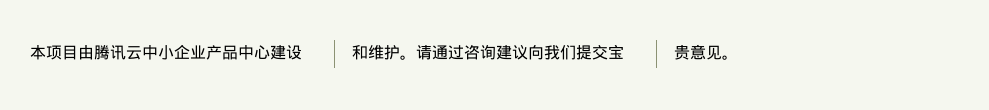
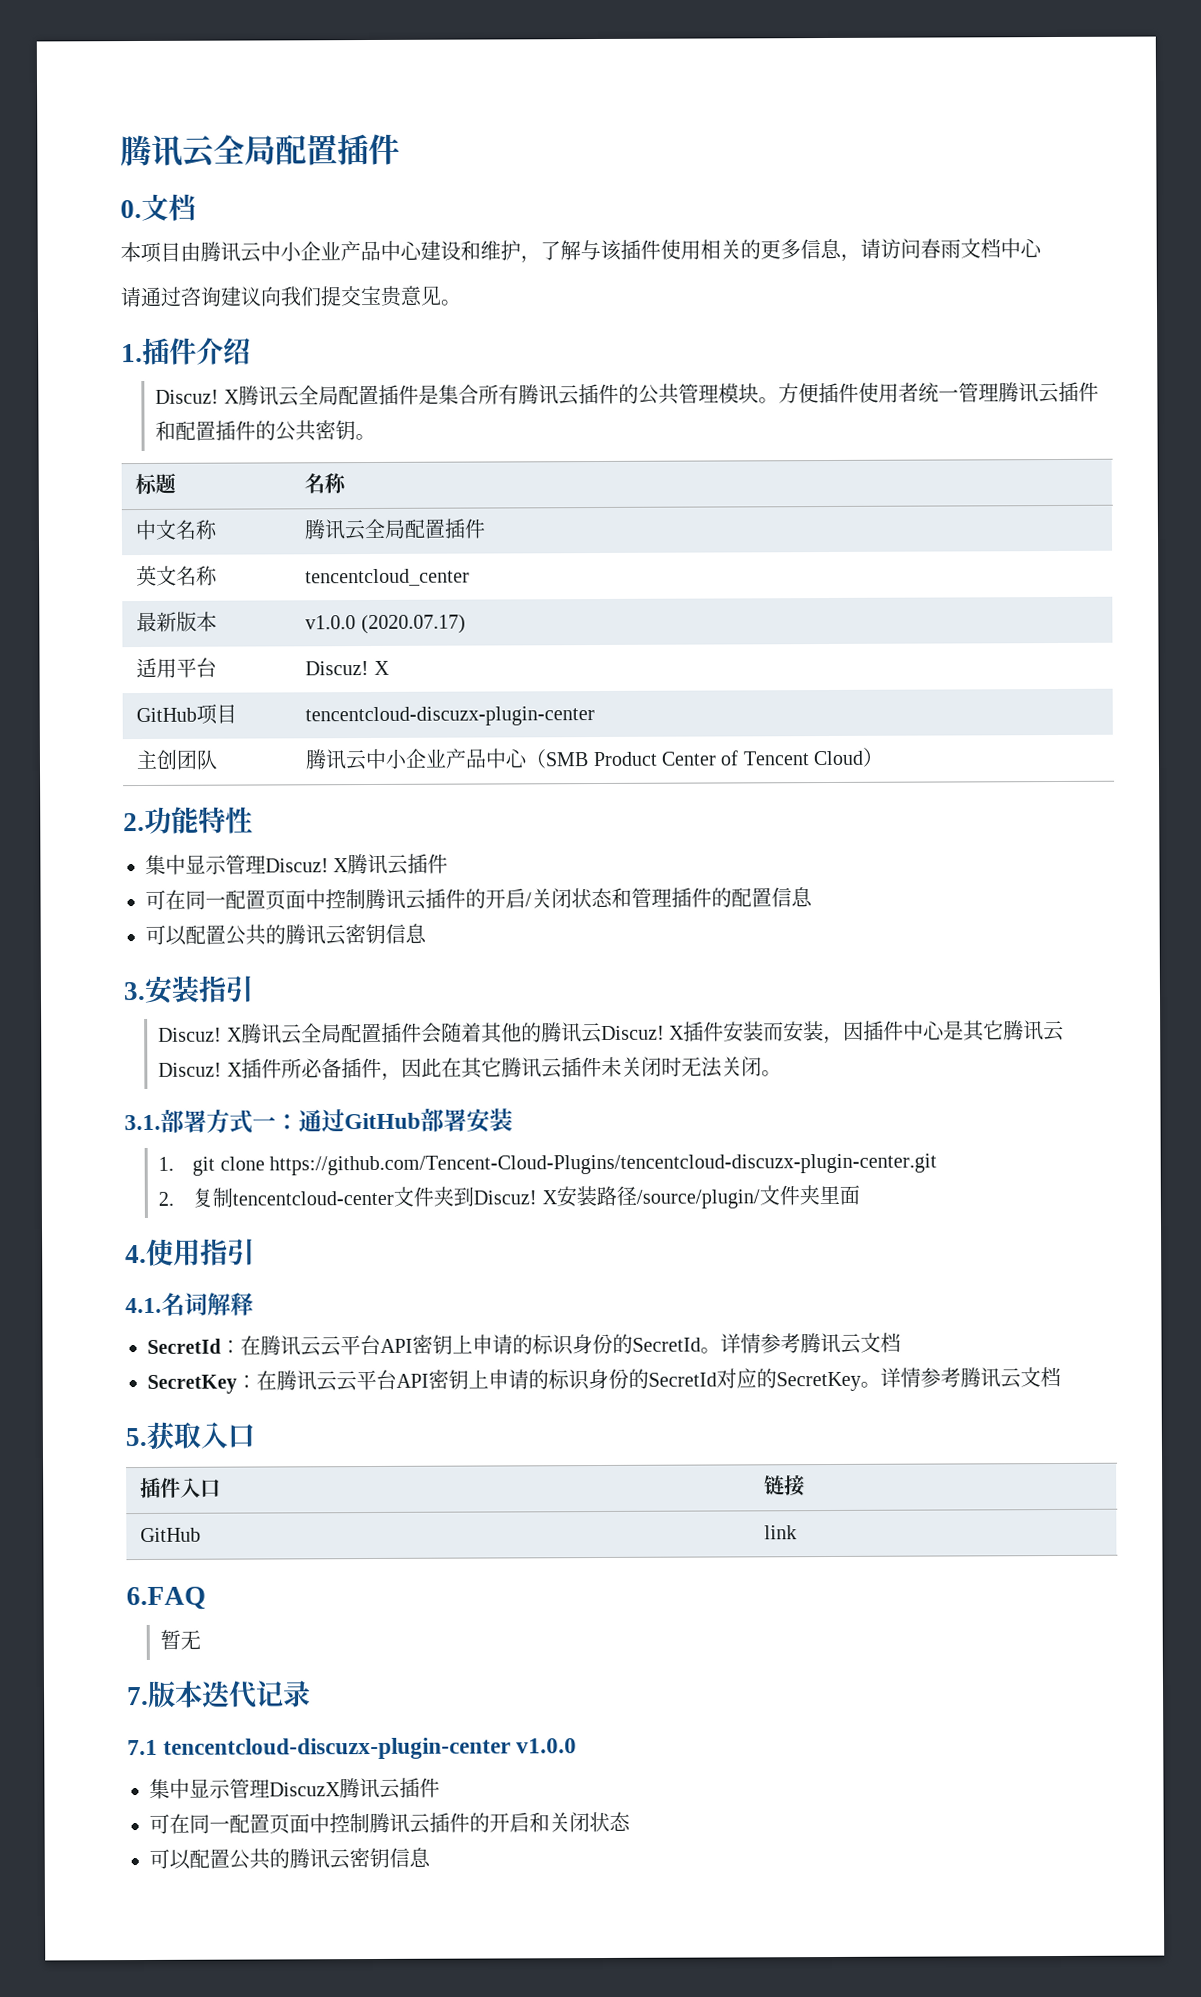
(30, 52) none -> [120,133,400,169] [120,193,196,221] 腾讯云全局配置插件 // 0.文档 //
[400,55,416,60] 。 -> [520,238,1043,264] ，了解与该插件使用相关的更多信息，请访问春雨文档中心 //
(738, 57) none -> [121,337,251,365] [155,381,1099,407] [155,420,377,442] [135,472,177,496] [304,473,348,494] [135,519,218,541] [304,518,486,541] [136,565,219,587] [305,568,471,587] [136,611,218,633] [305,614,466,635] [136,657,218,679] [305,660,390,676] [136,703,238,725] [305,706,596,727] [136,749,218,770] [305,747,884,771] [123,806,253,834] [145,853,449,875] [145,887,813,910] [145,923,427,946] [123,975,254,1004] [158,1020,1064,1045] [158,1056,782,1081] [124,1108,513,1134] [158,1153,938,1176] [158,1184,860,1209] [125,1238,255,1266] [125,1292,254,1316] [147,1332,901,1357] [147,1366,1061,1394] [125,1421,255,1449] [140,1477,222,1499] [764,1475,806,1497] [140,1527,202,1543] [764,1525,798,1540] [126,1586,206,1611] [160,1629,202,1650] [126,1680,311,1709] [127,1737,578,1760] [149,1777,440,1799] [149,1811,631,1834] [149,1847,431,1870] // 1.插件介绍 // Discuz! X腾讯云全局配置插件是集合所有腾讯云插件的公共管理模块。方便插件使用者统一管理腾讯云插件和配置插件的公共密钥。 // 标题 | 名称 // 中文名称 | 腾讯云全局配置插件 // 英文名称 | tencentcloud_center // 最新版本 | v1.0.0 (2020.07.17) // 适用平台 | Discuz! X // GitHub项目 | tencentcloud-discuzx-plugin-center // 主创团队 | 腾讯云中小企业产品中心（SMB Product Center of Tencent Cloud） // 2.功能特性 // 集中显示管理Discuz! X腾讯云插件 // 可在同一配置页面中控制腾讯云插件的开启/关闭状态和管理插件的配置信息 // 可以配置公共的腾讯云密钥信息 // 3.安装指引 // Discuz! X腾讯云全局配置插件会随着其他的腾讯云Discuz! X插件安装而安装，因插件中心是其它腾讯云Discuz! X插件所必备插件，因此在其它腾讯云插件未关闭时无法关闭。 // 3.1.部署方式一：通过GitHub部署安装 // 1. git clone https://github.com/Tencent-Cloud-Plugins/tencentcloud-discuzx-plugin-center.git // 2.复制tencentcloud-center文件夹到Discuz! X安装路径/source/plugin/文件夹里面 // 4.使用指引 // 4.1.名词解释 // SecretId：在腾讯云云平台API密钥上申请的标识身份的SecretId。详情参考腾讯云文档 // SecretKey：在腾讯云云平台API密钥上申请的标识身份的SecretId对应的SecretKey。详情参考腾讯云文档 // 5.获取入口 // 插件入口 | 链接 // GitHub | link // 6.FAQ // 暂无 // 7.版本迭代记录 // 7.1 tencentcloud-discuzx-plugin-center v1.0.0 // 集中显示管理DiscuzX腾讯云插件 // 可在同一配置页面中控制腾讯云插件的开启和关闭状态 // 可以配置公共的腾讯云密钥信息

